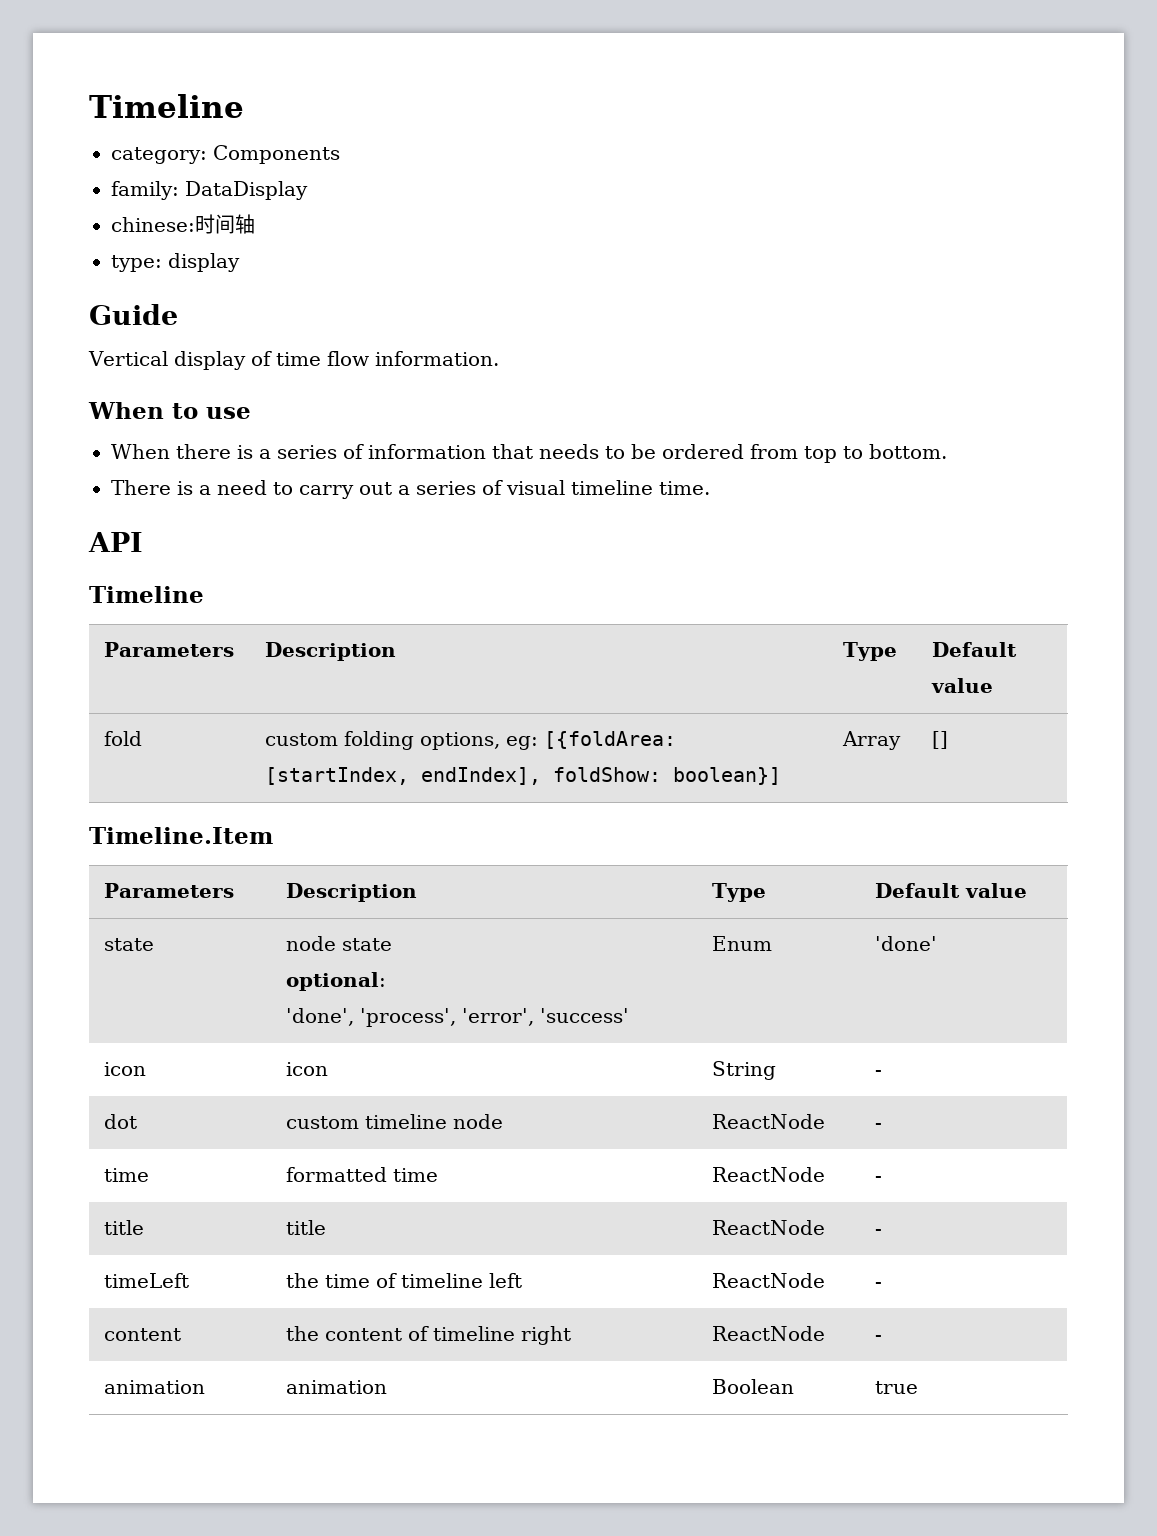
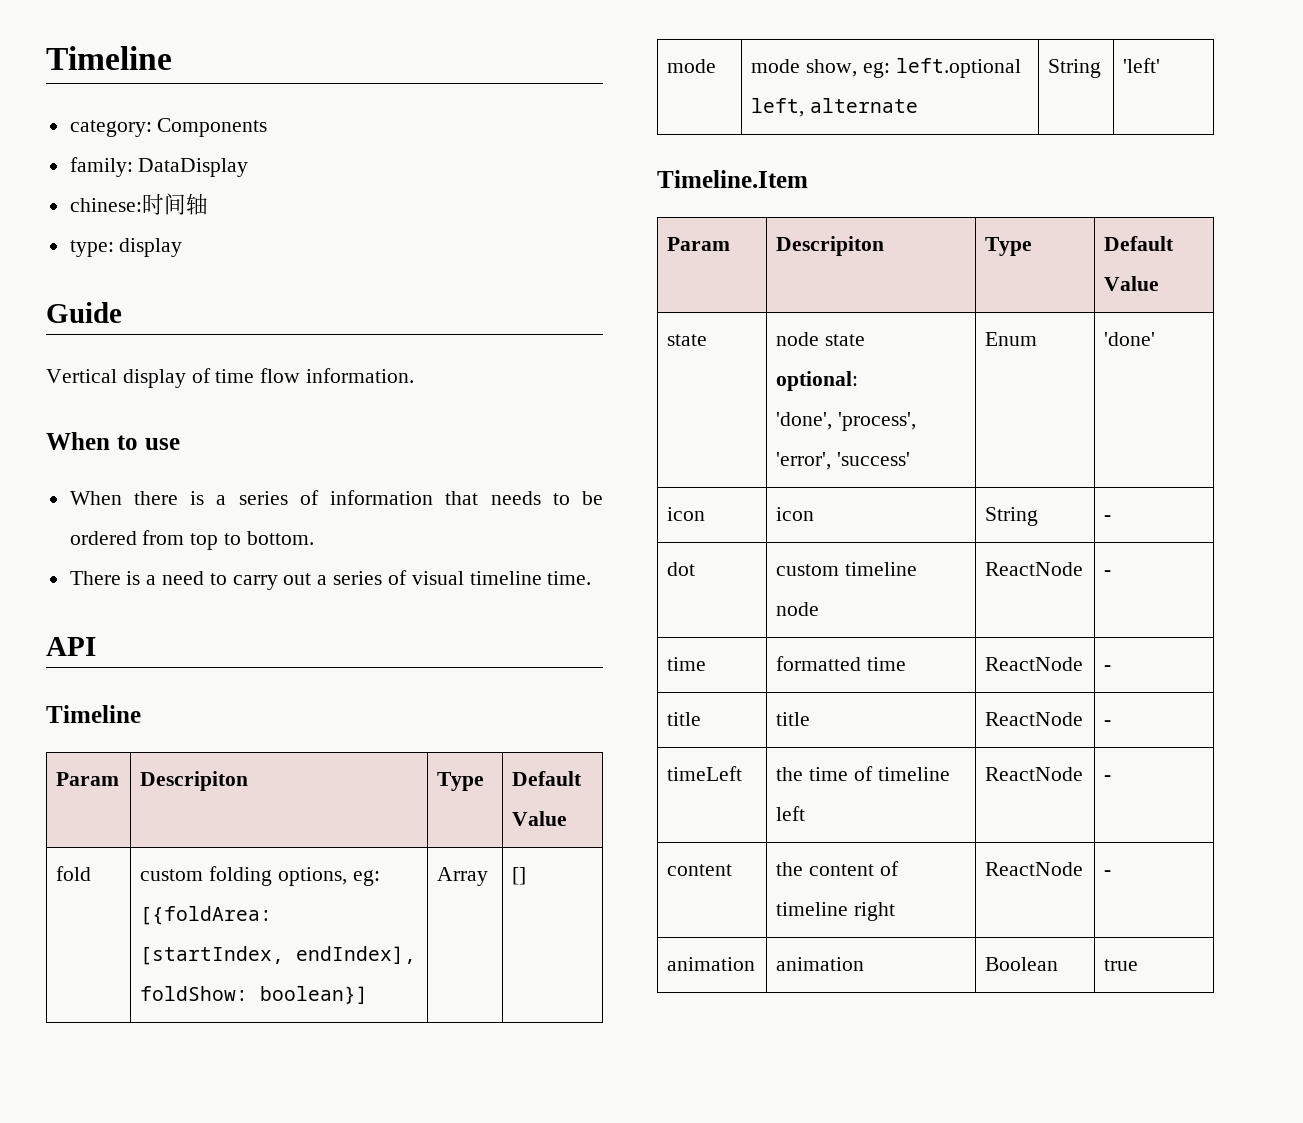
[104,642,235,657] [265,642,397,661] [843,642,898,661] [932,642,1018,657] [931,678,994,693] Parameters | Description | Type | Default value -> [56,772,120,786] [140,771,249,791] [437,772,485,791] [512,771,583,786] [512,811,568,826] Param | Descripiton | Type | Default Value
(949, 740) none -> [667,59,717,73] [751,58,1021,78] [751,98,919,117] [1048,59,1102,78] [1123,58,1161,73] // mode | mode show, eg: left.optional left, alternate | String | 'left'
[104,883,235,898] [286,883,418,902] [712,883,767,902] [875,883,1028,898] Parameters | Description | Type | Default value -> [667,237,731,251] [776,236,885,256] [985,237,1033,256] [1104,236,1175,251] [1104,276,1160,291] Param | Descripiton | Type | Default Value

